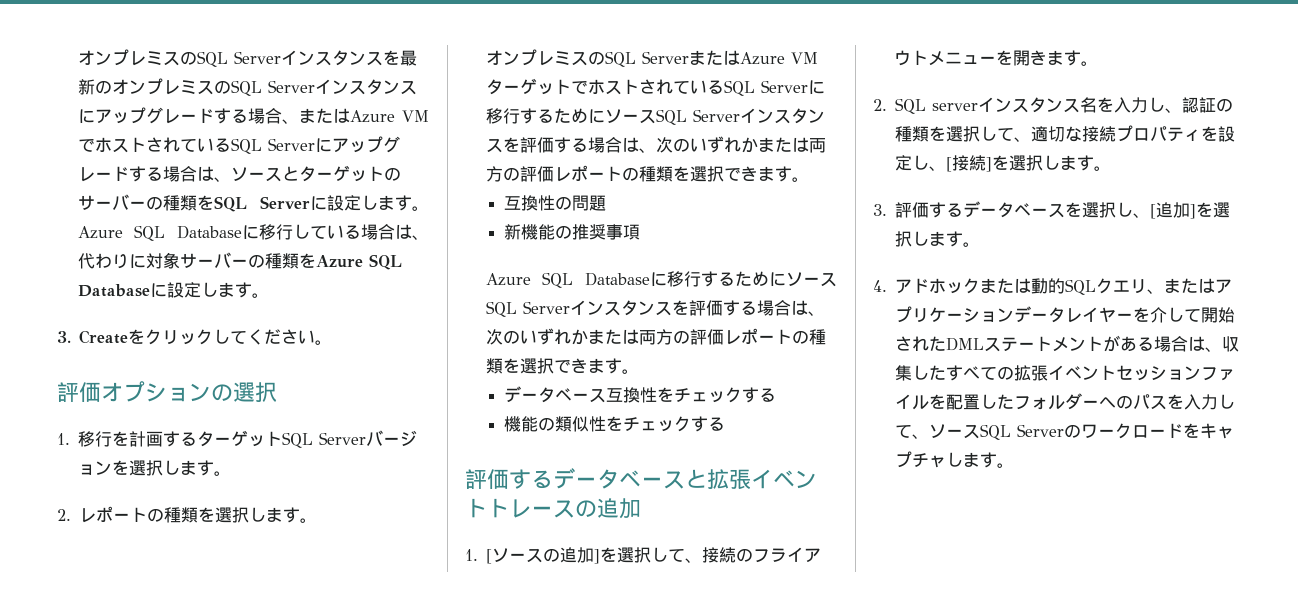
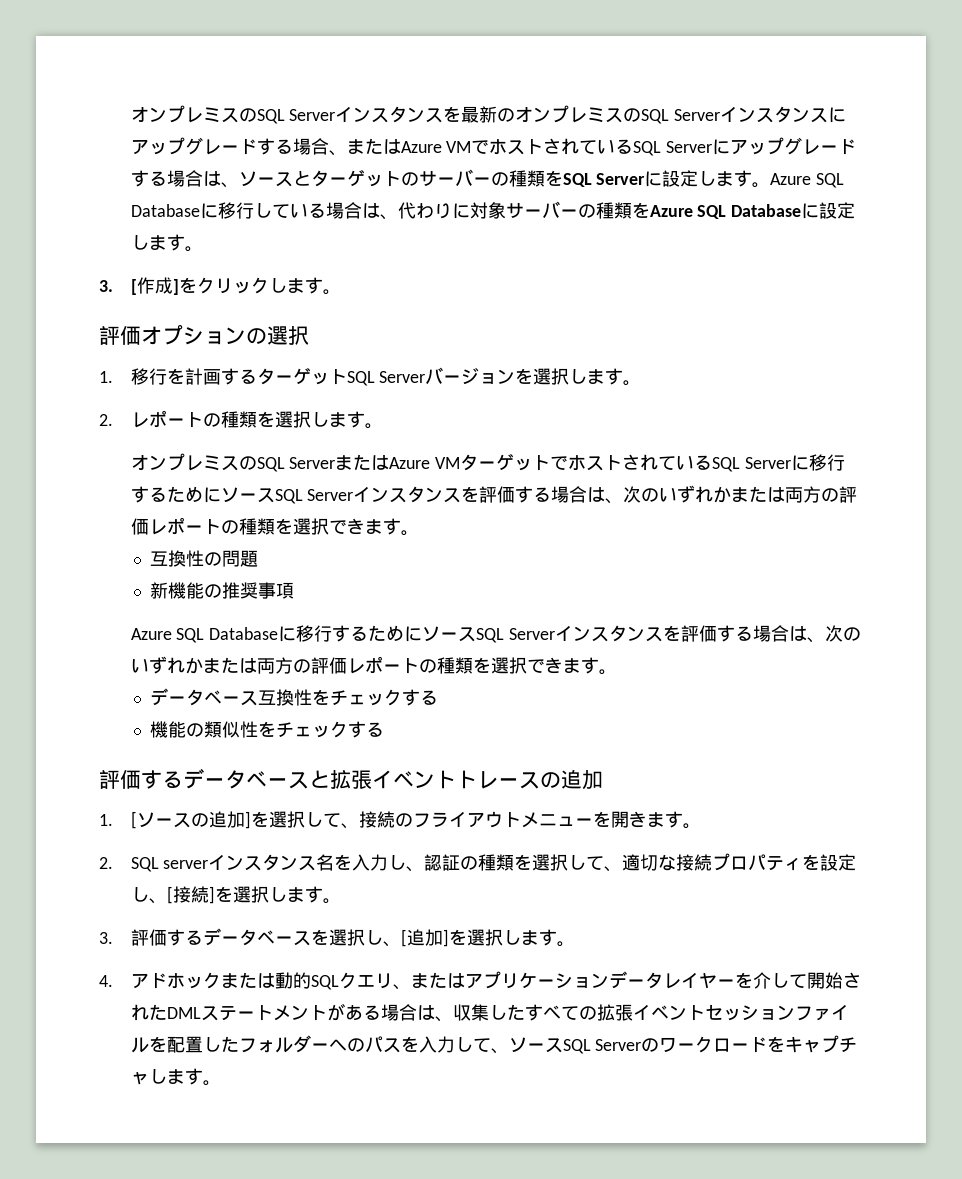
[79,330,129,344] Create -> [130,277,179,295] [作成]
[230,329,316,345] てください -> [286,277,323,294] ます

